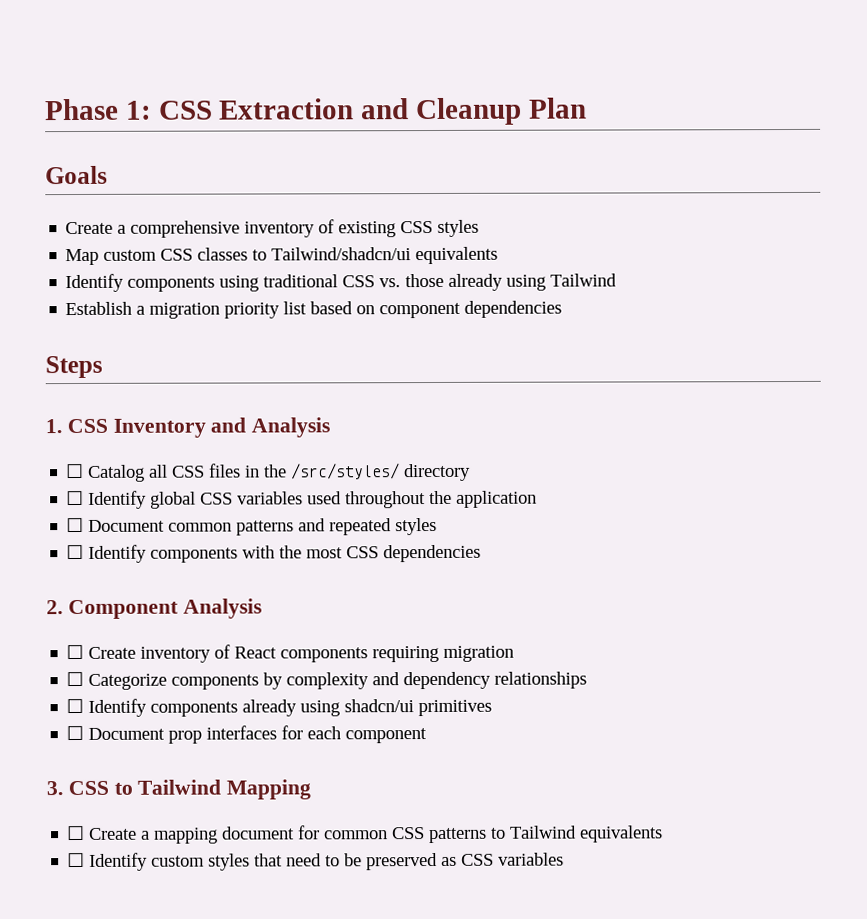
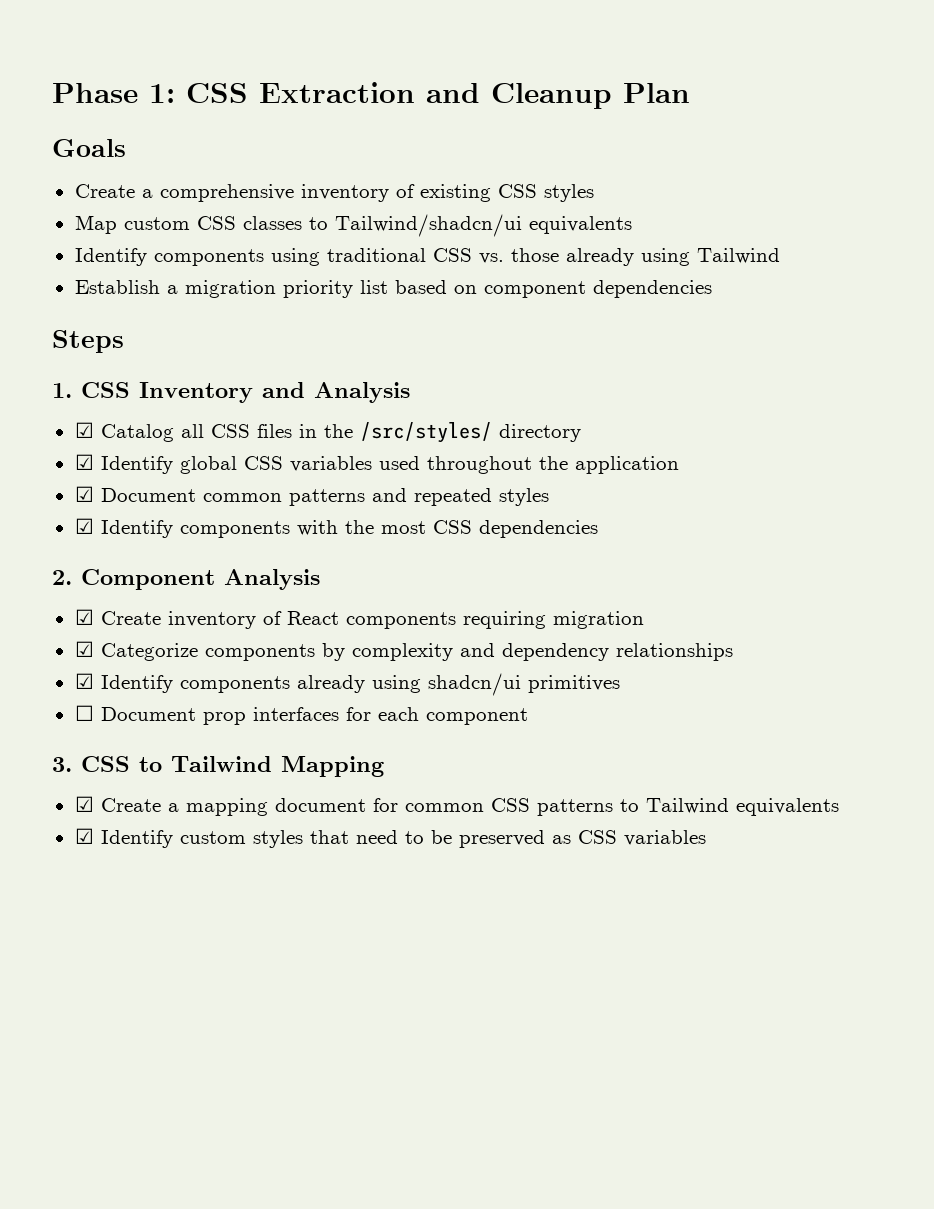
[66,463,85,479] ☐ -> [74,422,94,438] ☑
[66,490,85,506] ☐ -> [74,454,94,470] ☑
[66,517,85,533] ☐ -> [74,486,94,502] ☑
[66,544,85,560] ☐ -> [74,518,94,534] ☑
[66,644,85,660] ☐ -> [74,609,94,625] ☑
[66,671,85,687] ☐ -> [74,641,94,657] ☑
[66,698,85,714] ☐ -> [74,673,94,689] ☑
[67,825,86,841] ☐ -> [74,796,94,812] ☑
[67,852,86,868] ☐ -> [74,828,94,844] ☑

